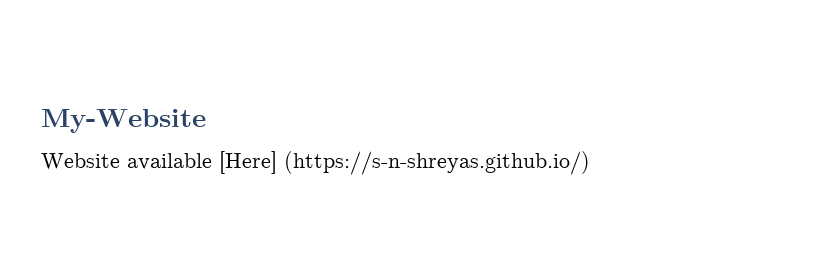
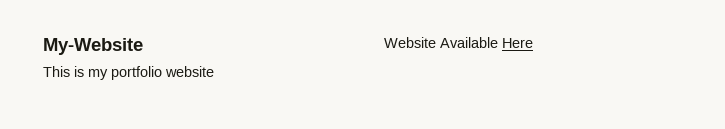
[41,151,590,175] Website available [Here] (https://s-n-shreyas.github.io/) -> [43,66,214,80] [384,37,533,48] This is my portfolio website // Website Available Here

